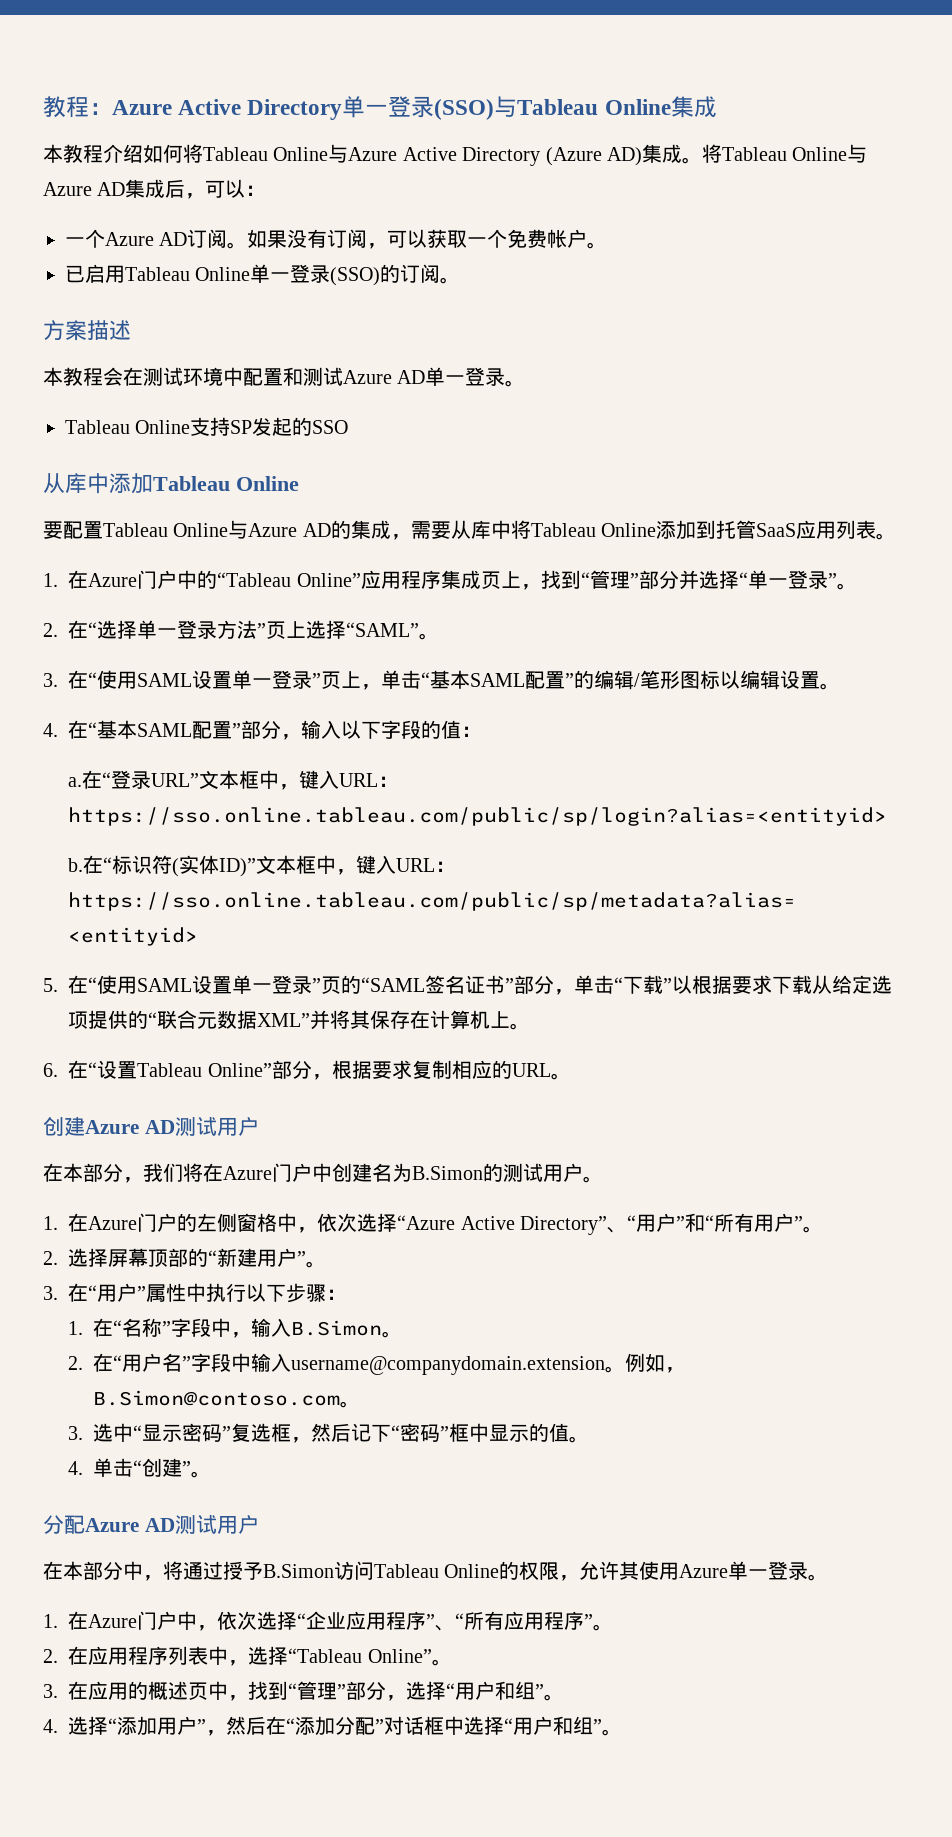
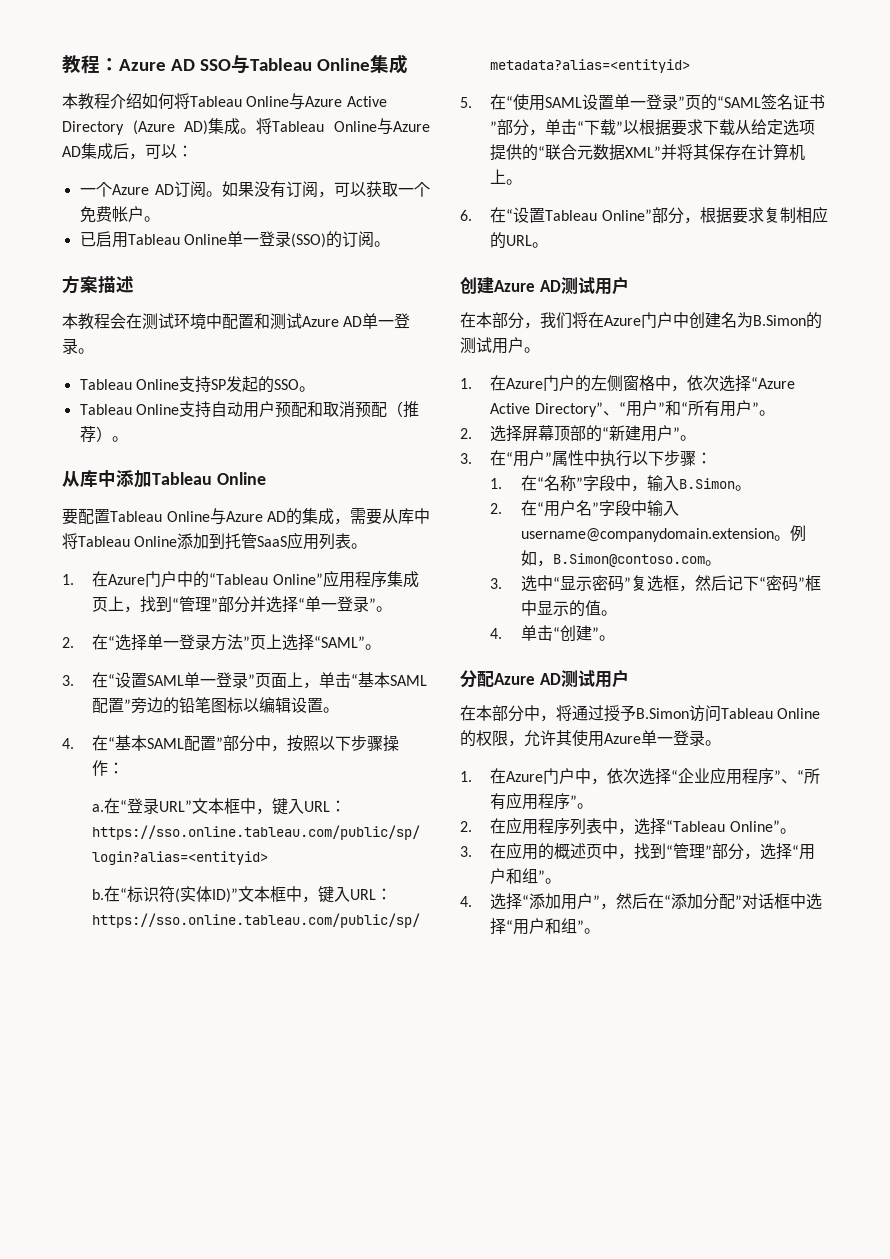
[178,96,495,120] Active Directory单一登录(SSO) -> [170,59,231,71] AD SSO
(349, 427) none -> [298,386,315,392] [79,401,419,418] [79,426,128,442] 。 // Tableau Online支持自动用户预配和取消预配（推荐）。
[97,670,342,689] 使用SAML设置单一登录”页 -> [115,672,288,688] 设置SAML单一登录”页面
[574,670,681,690] 的编辑/笔形 -> [131,697,212,714] 旁边的铅笔
[281,720,462,740] ，输入以下字段的值 -> [255,735,400,752] [92,760,109,776] 中，按照以下步骤操作

